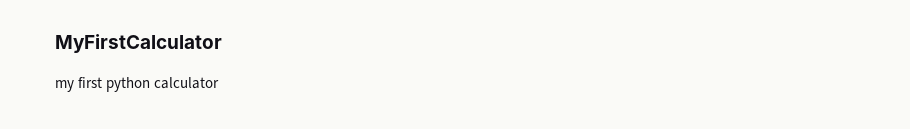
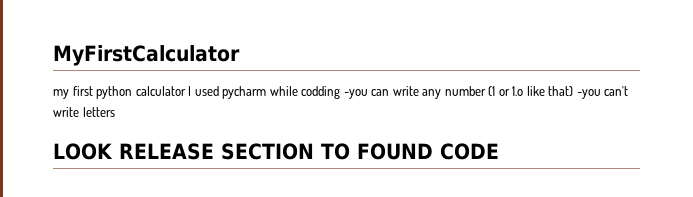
(220, 83) none -> [188,86,629,99] [53,107,115,117] [53,143,499,160] I used pycharm while codding -you can write any number (1 or 1.o like that) -you can't write letters // LOOK RELEASE SECTION TO FOUND CODE

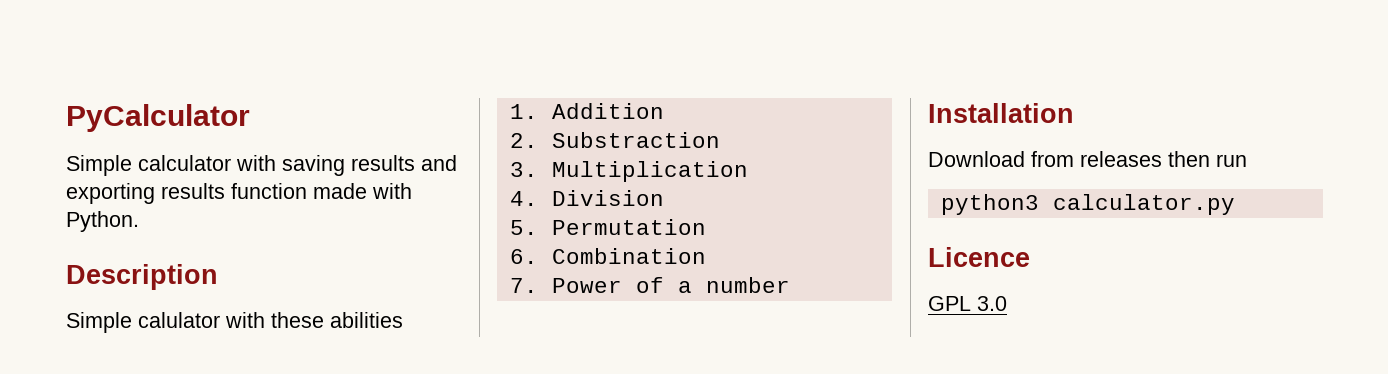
[53,45,240,66] [53,86,629,99] [53,107,115,117] [53,143,499,160] MyFirstCalculator // my first python calculator I used pycharm while codding -you can write any number (1 or 1.o like that) -you can't write letters // LOOK RELEASE SECTION TO FOUND CODE -> [66,104,250,132] [66,155,457,176] [66,183,412,204] [66,211,139,232] [66,264,218,290] [66,312,403,333] [509,103,664,119] [509,132,720,148] [509,161,748,182] [509,190,664,206] [509,219,706,235] [509,248,706,264] [509,277,790,293] [928,103,1074,123] [928,151,1247,167] [940,194,1235,215] [928,247,1030,267] [928,296,1007,311] PyCalculator // Simple calculator with saving results and exporting results function made with Python. // Description // Simple calulator with these abilities // 1. Addition // 2. Substraction // 3. Multiplication // 4. Division // 5. Permutation // 6. Combination // 7. Power of a number // Installation // Download from releases then run // python3 calculator.py // Licence // GPL 3.0

